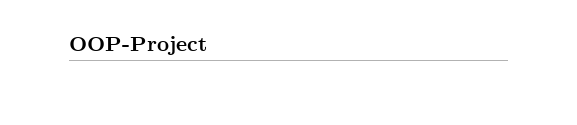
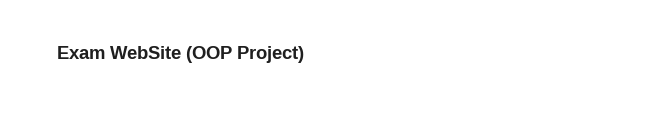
[69,36,207,55] OOP-Project -> [57,46,304,63] Exam WebSite (OOP Project)

